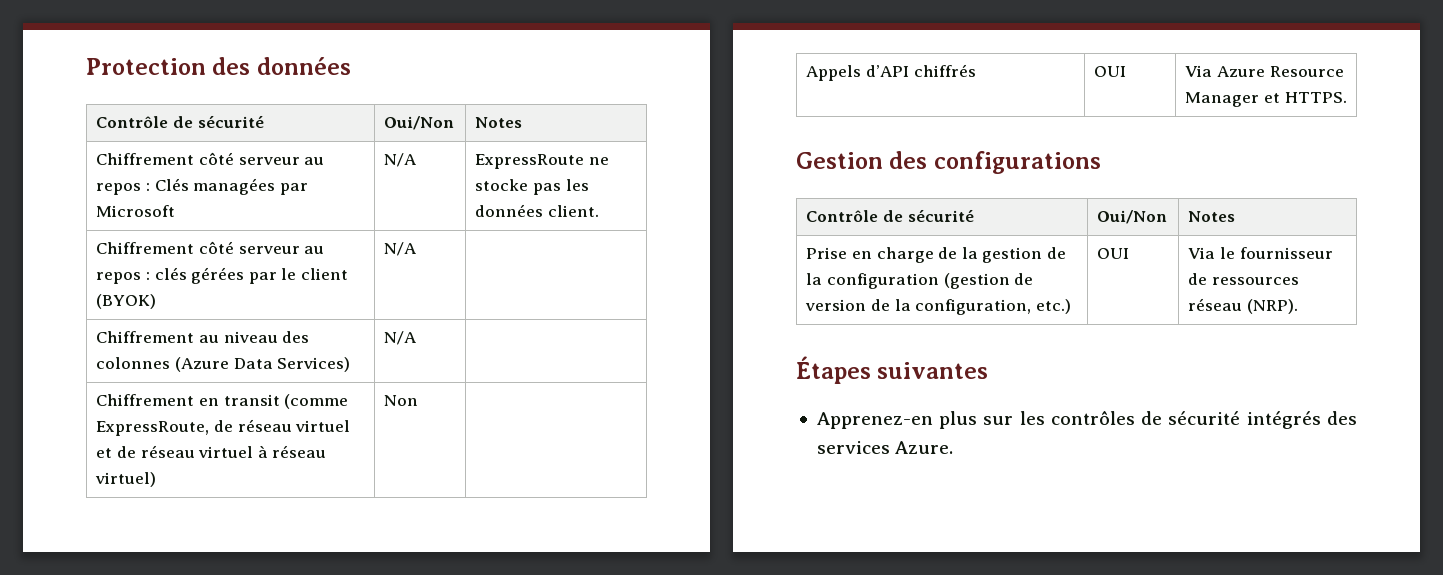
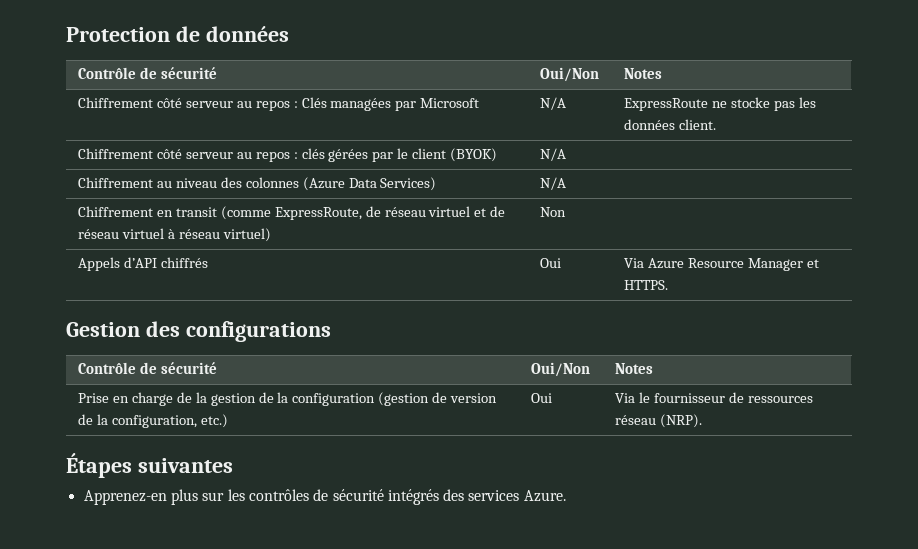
[212,57,251,75] des -> [175,26,200,42] de
[1094,66,1127,77] OUI -> [540,258,562,268] Oui
[1097,248,1130,259] OUI -> [531,393,553,403] Oui

